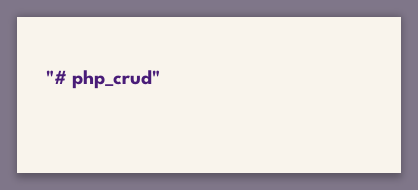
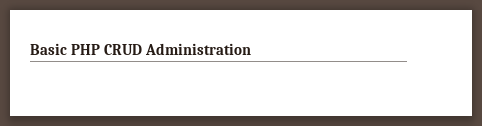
[46,70,161,89] "# php_crud" -> [30,43,252,55] Basic PHP CRUD Administration

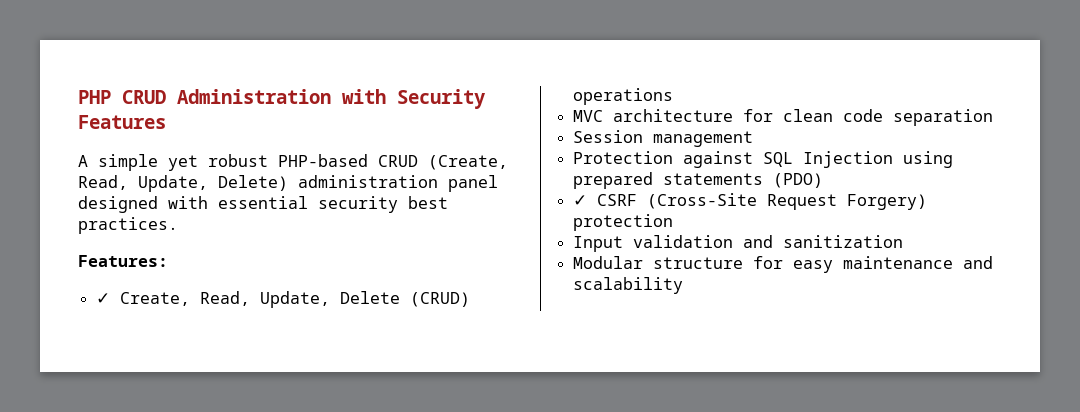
[30,43,67,55] Basic -> (78, 97) none
(252, 49) none -> [342,89,486,109] [78,115,166,129] [78,154,508,171] [78,175,498,192] [78,196,448,213] [78,217,178,234] [78,255,168,267] [96,291,471,308] [573,88,674,105] [573,109,994,126] [573,130,754,147] [573,151,954,168] [573,172,824,189] [573,193,928,210] [573,214,674,231] [573,235,904,252] [573,256,994,273] [573,277,684,294] with Security Features // A simple yet robust PHP-based CRUD (Create, Read, Update, Delete) administration panel designed with essential security best practices. // Features: // ✓ Create, Read, Update, Delete (CRUD) operations // MVC architecture for clean code separation // Session management // Protection against SQL Injection using prepared statements (PDO) // ✓ CSRF (Cross-Site Request Forgery) protection // Input validation and sanitization // Modular structure for easy maintenance and scalability

